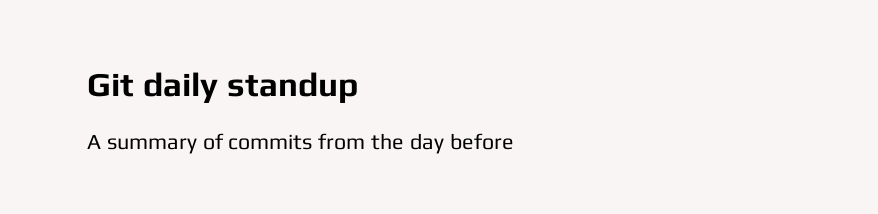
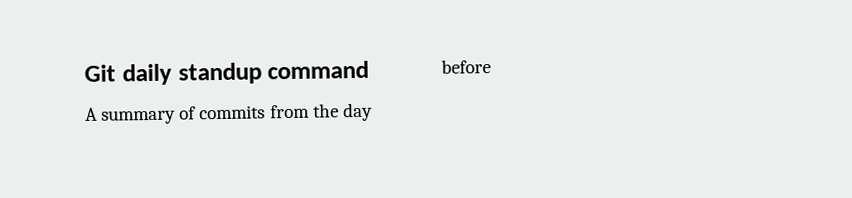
(359, 87) none -> [267,60,370,80] command

